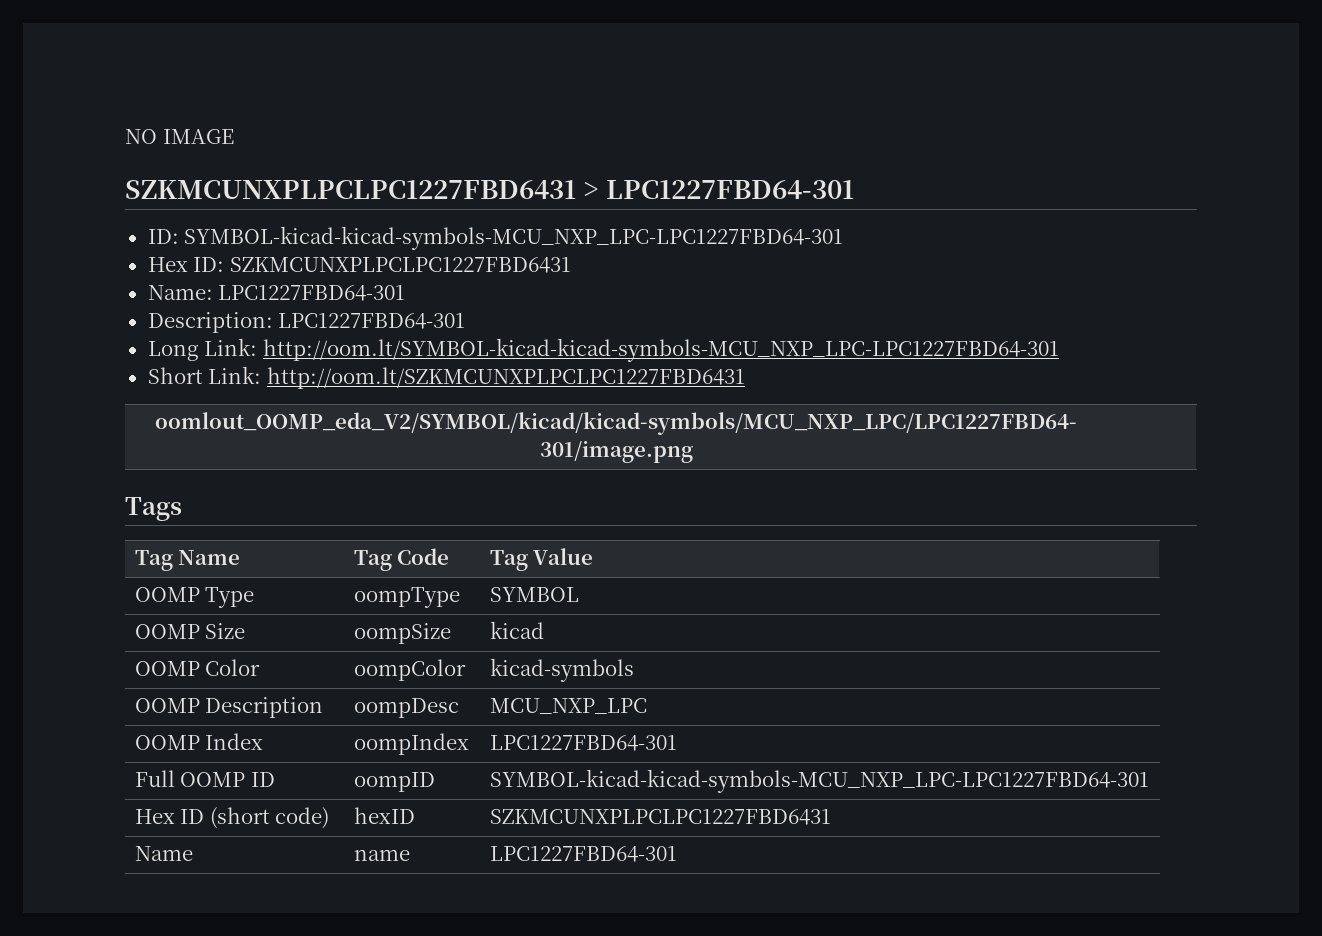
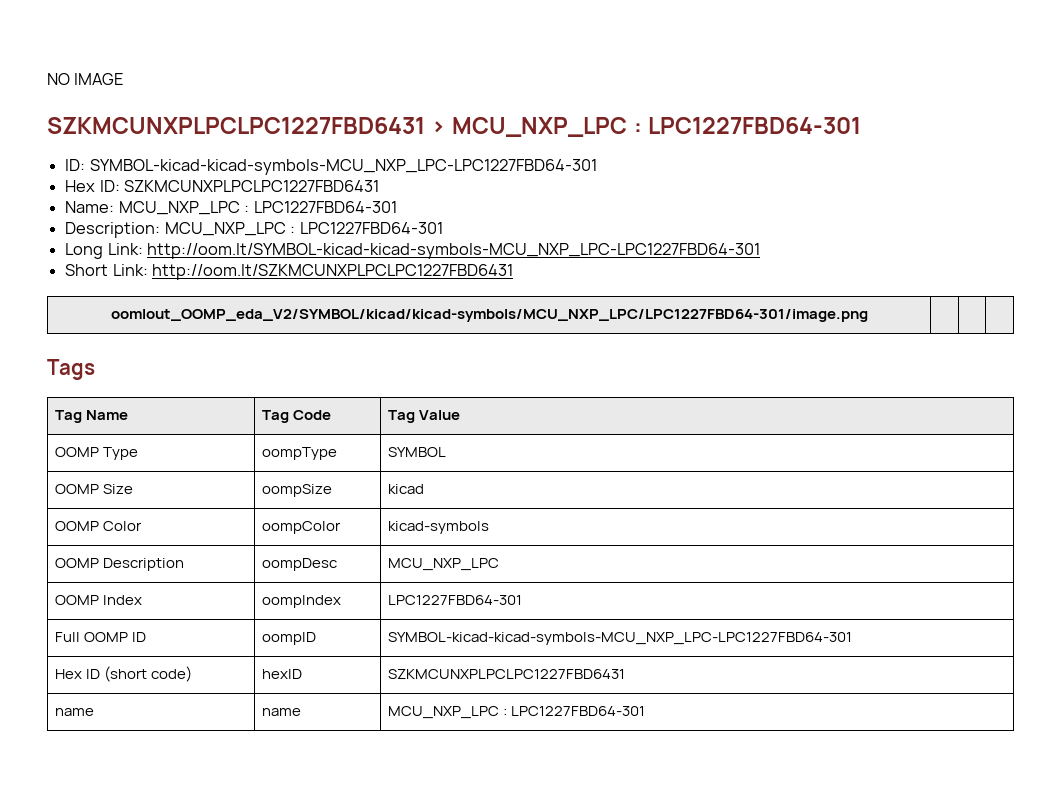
(600, 190) none -> [452,117,642,137] MCU_NXP_LPC :
(213, 292) none -> [118,201,250,215] MCU_NXP_LPC :
(273, 322) none -> [164,222,296,236] MCU_NXP_LPC :
[134,846,193,861] [353,849,410,861] Name | name | -> [54,708,94,716] [261,708,301,716] [387,706,507,719] name | name | MCU_NXP_LPC :

